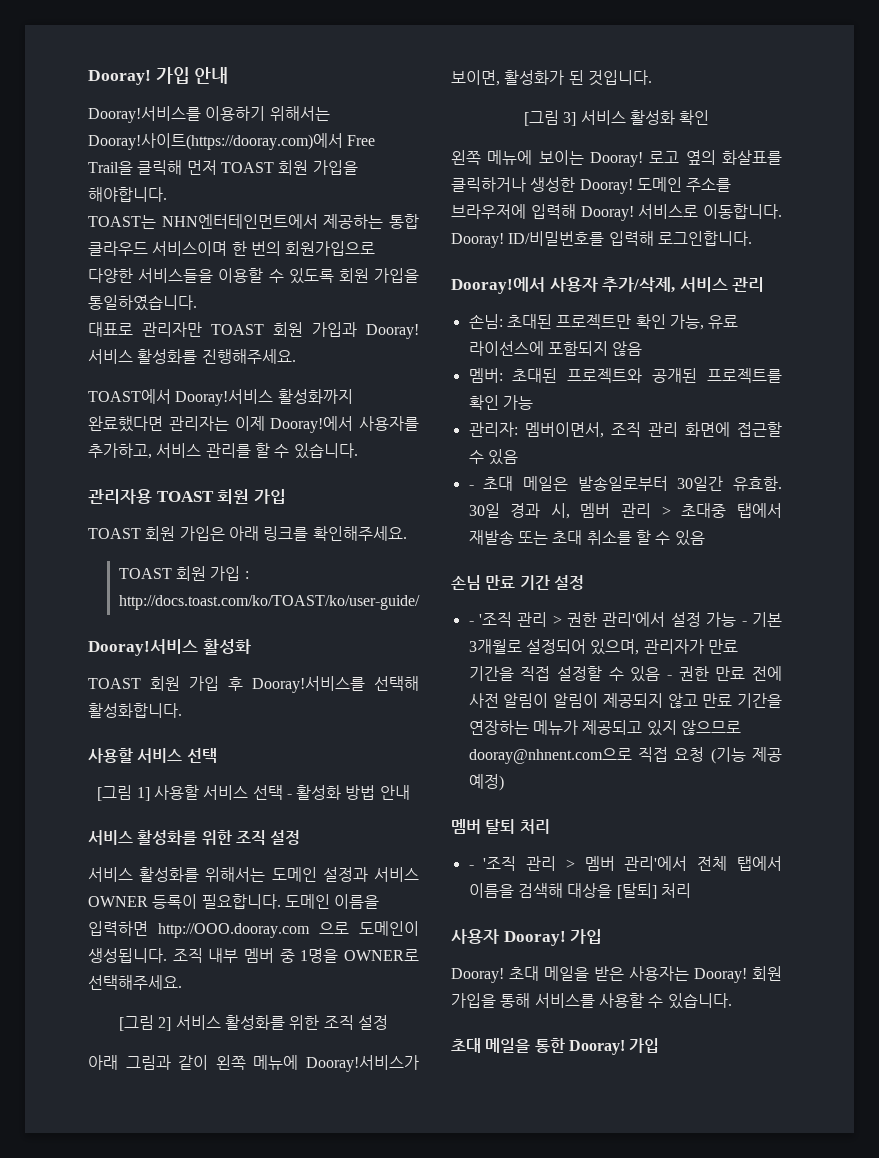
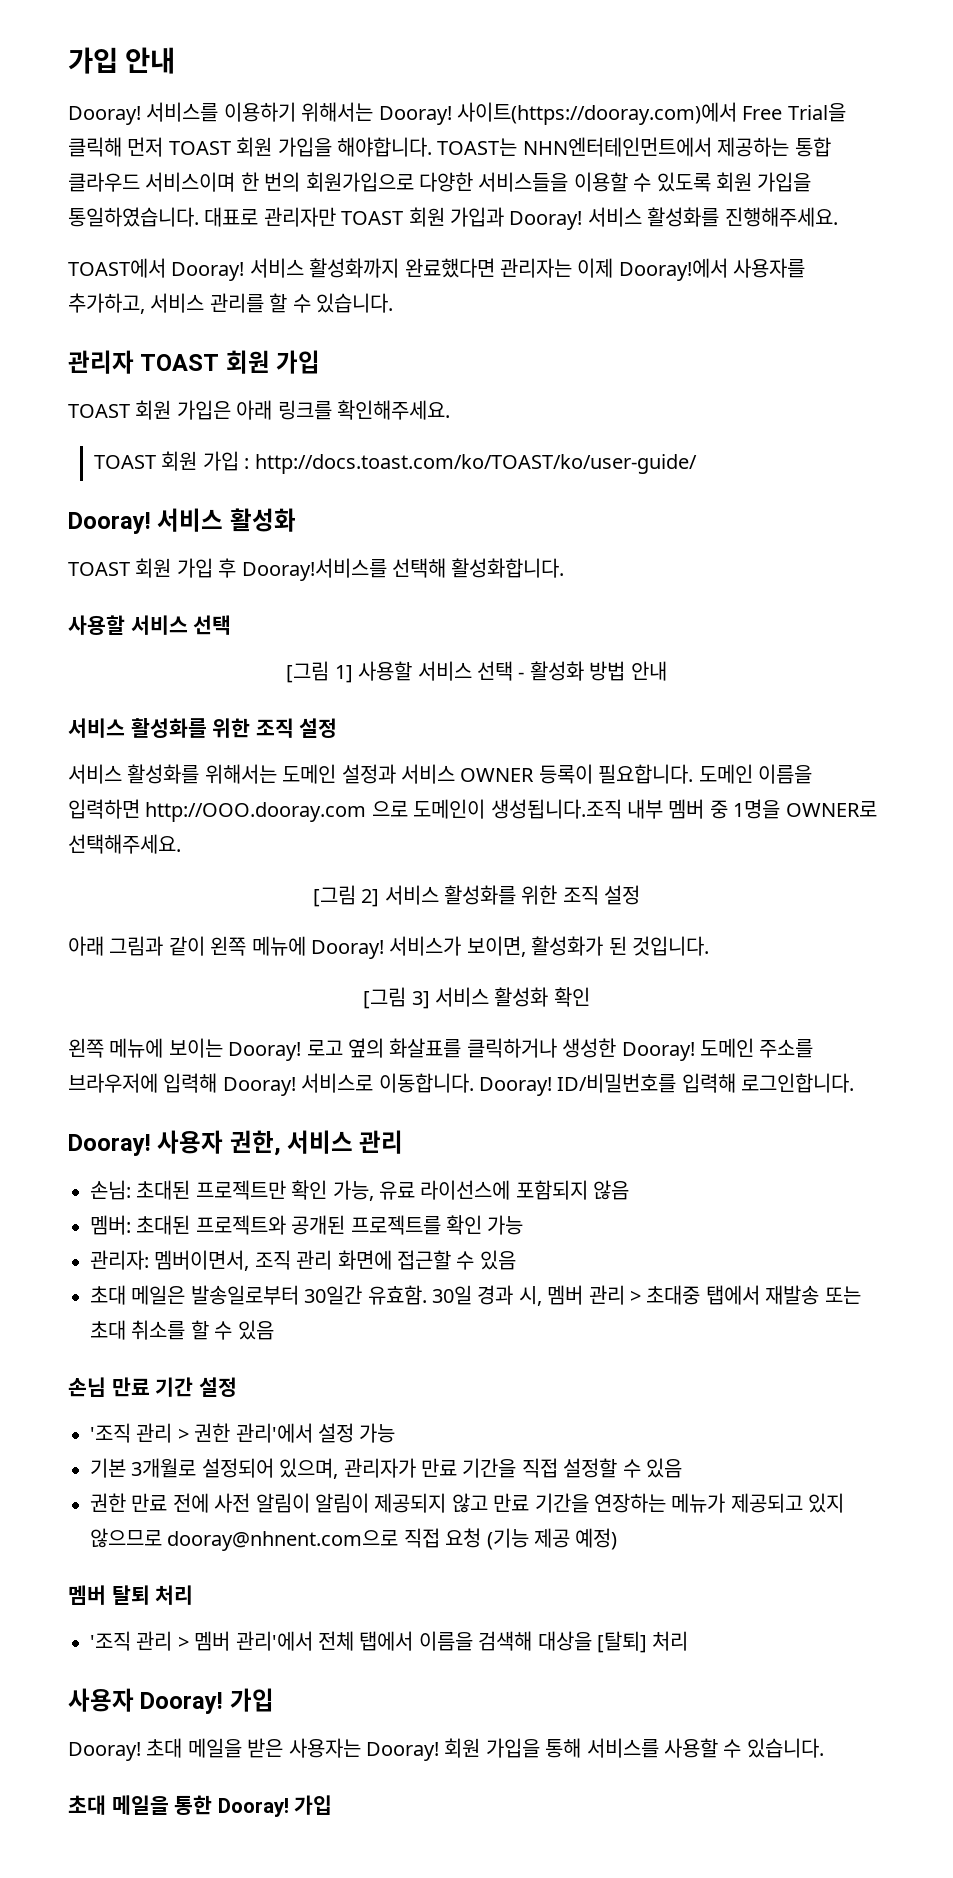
[88,70,151,85] Dooray! -> (68, 60) none
[88,106,330,123] [88,133,376,150] [88,161,133,175] Dooray!서비스를 이용하기 위해서는 Dooray!사이트(https://dooray.com)에서 Free Trail을 -> [68,102,846,125] Dooray! 서비스를 이용하기 위해서는 Dooray! 사이트(https://dooray.com)에서 Free Trial을
(167, 194) // -> (432, 147) none
(197, 303) // -> (199, 217) none
[175,389,274,406] Dooray!서비스 -> [171,258,304,281] Dooray! 서비스
[88,489,152,504] 관리자용 -> [68,350,134,374] 관리자
[88,639,198,656] Dooray!서비스 -> [68,508,224,534] Dooray! 서비스
[88,948,203,963] 생성됩니다. 조직 -> [490,799,622,819] 생성됩니다.조직
[306,1055,419,1072] Dooray!서비스가 -> [311,936,462,959] Dooray! 서비스가
[451,277,676,294] Dooray!에서 사용자 추가/삭제, -> [68,1130,281,1156] Dooray! 사용자 권한,
[468,485,474,489] - -> (516, 1260) none
[468,621,474,625] - -> (237, 1387) none
[741,621,747,625] - -> (396, 1433) //
[666,675,672,679] - -> (682, 1468) //
[468,865,474,869] - -> (194, 1595) none

